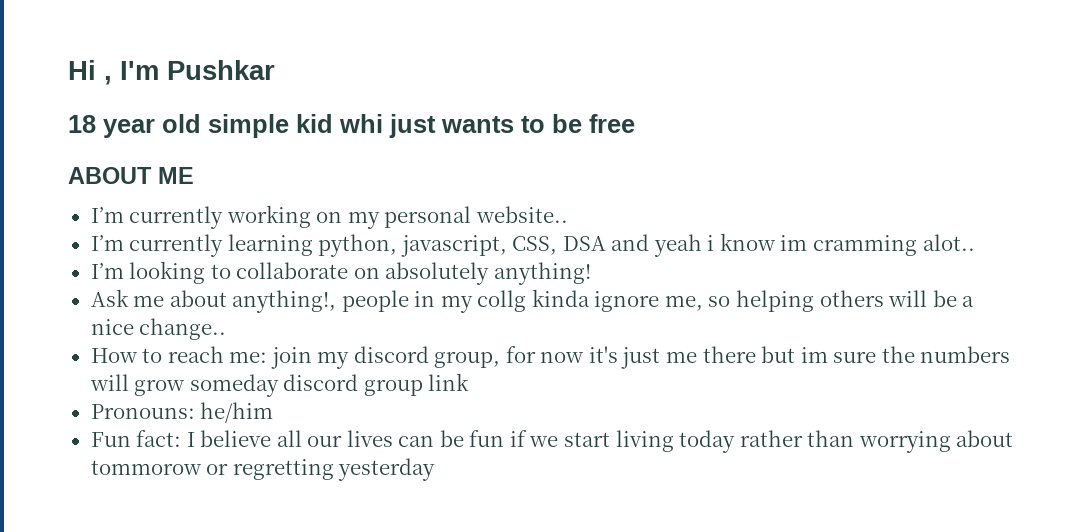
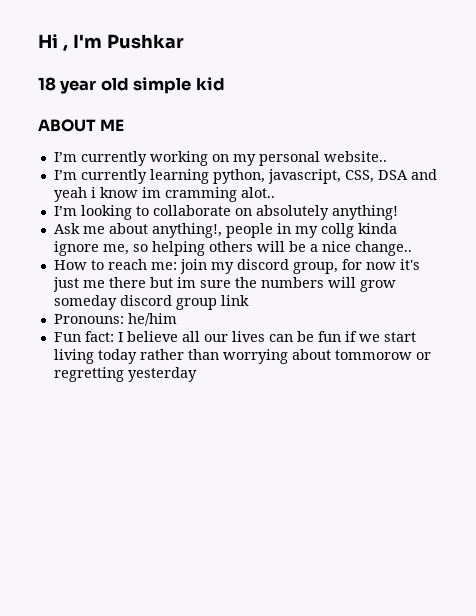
[339,114,635,138] whi just wants to be free -> (225, 84) none

